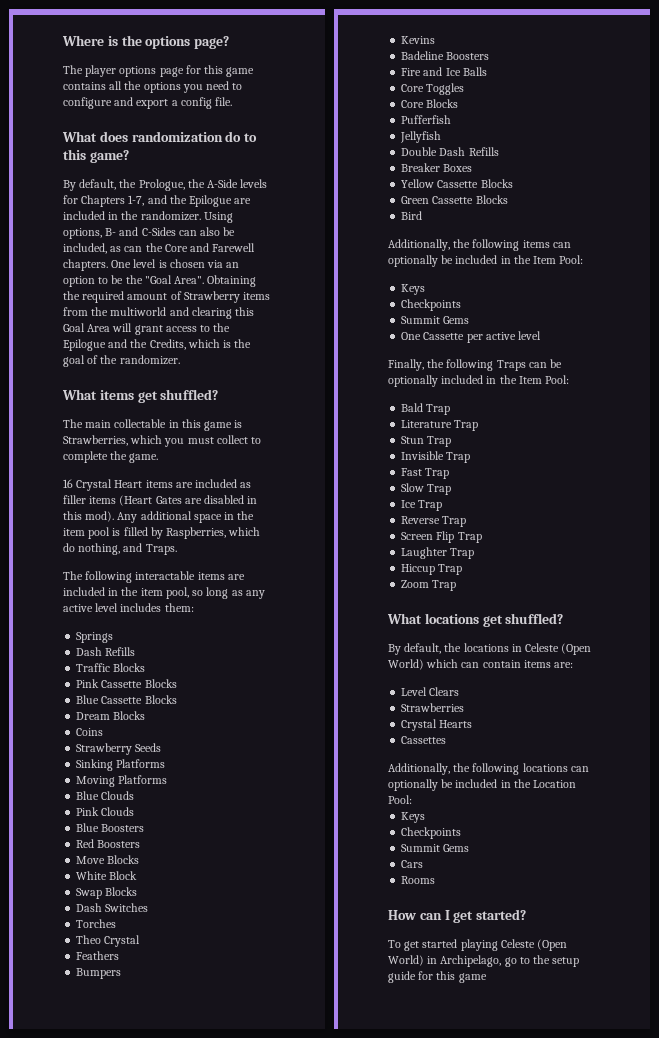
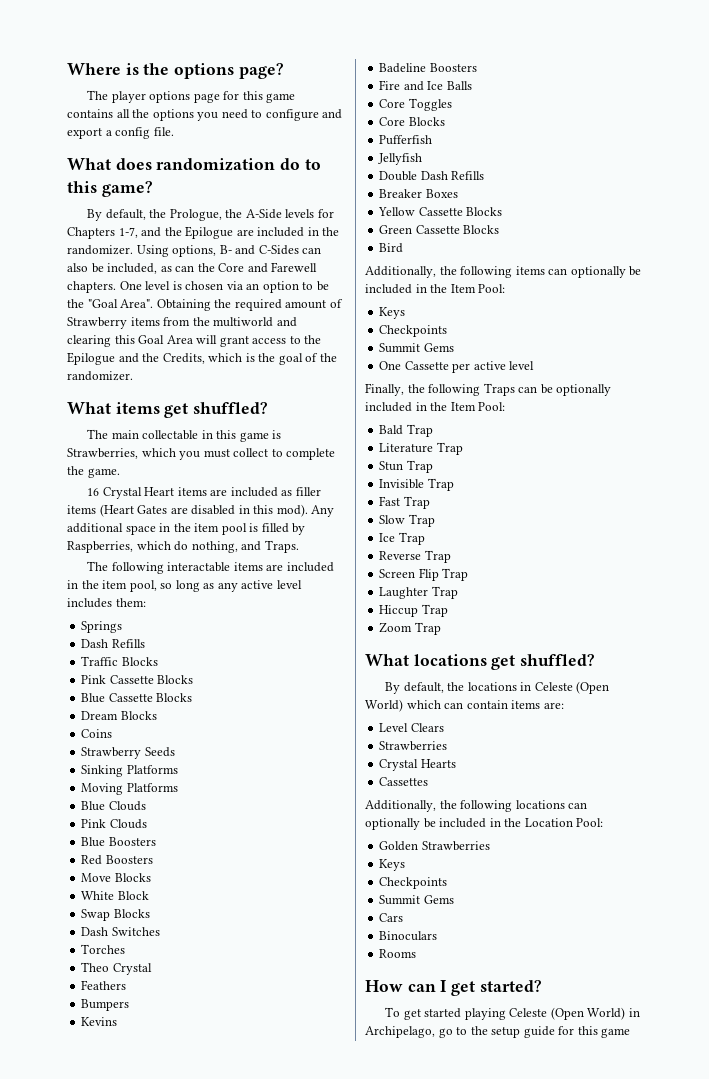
(412, 799) none -> [379,841,490,851] // Golden Strawberries
(424, 864) none -> [379,931,438,941] // Binoculars

